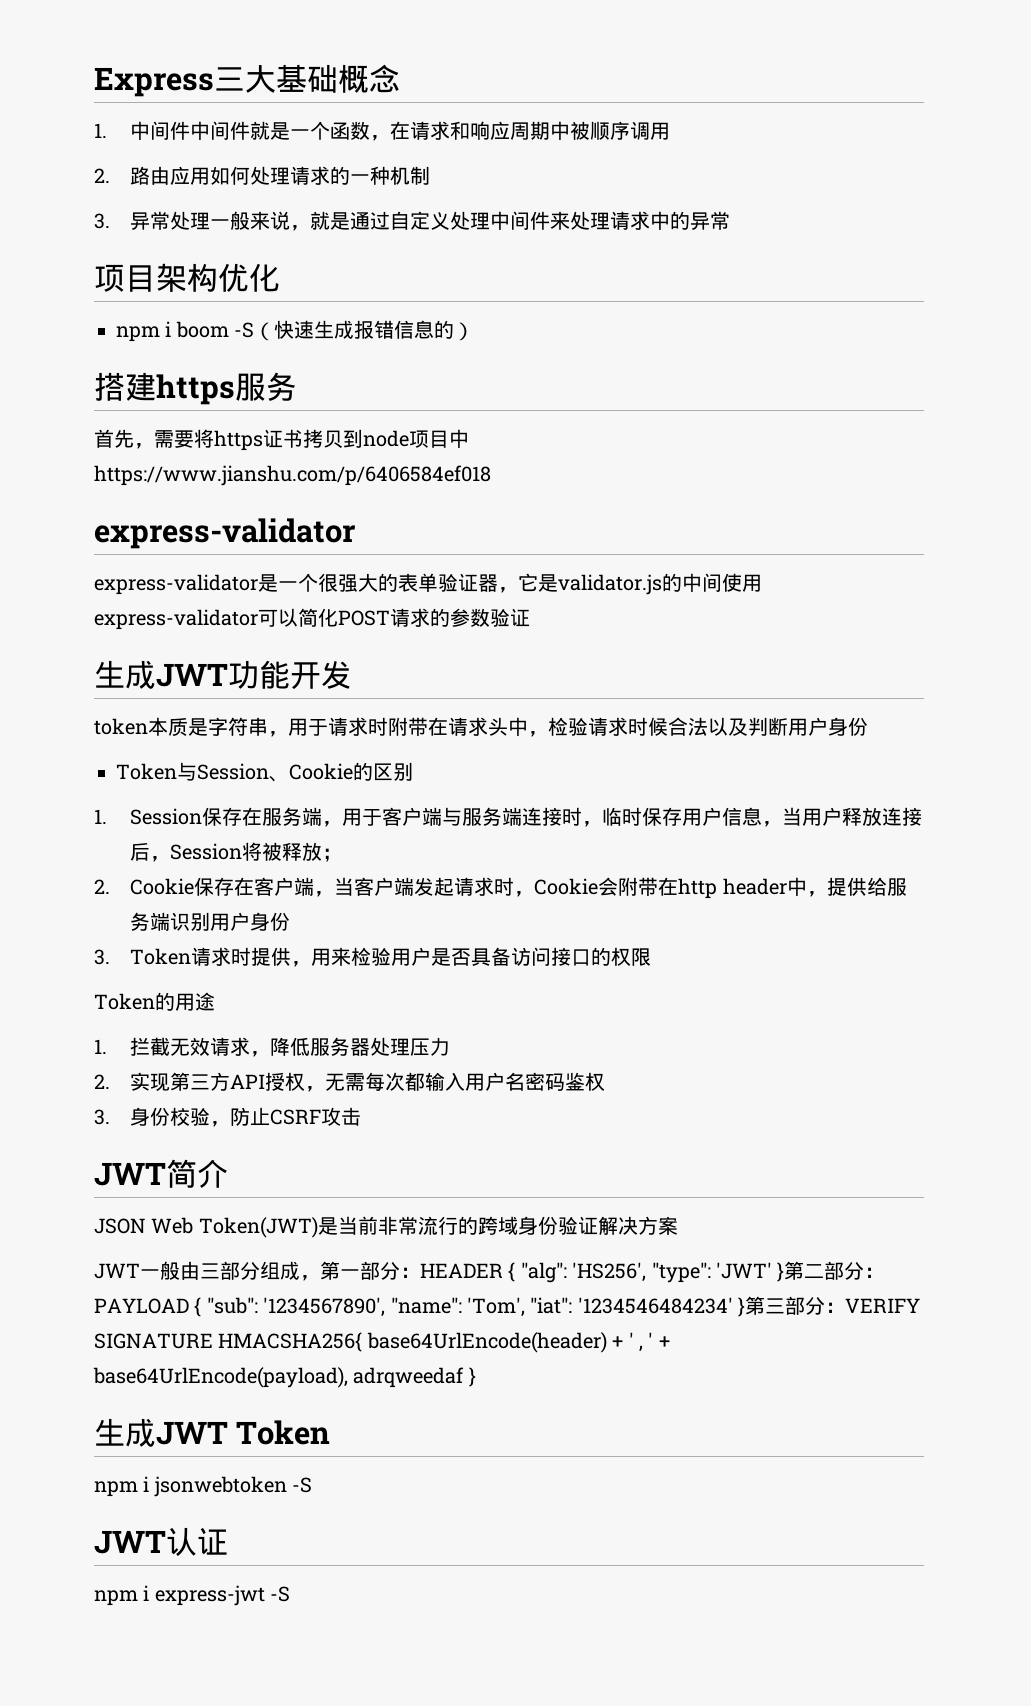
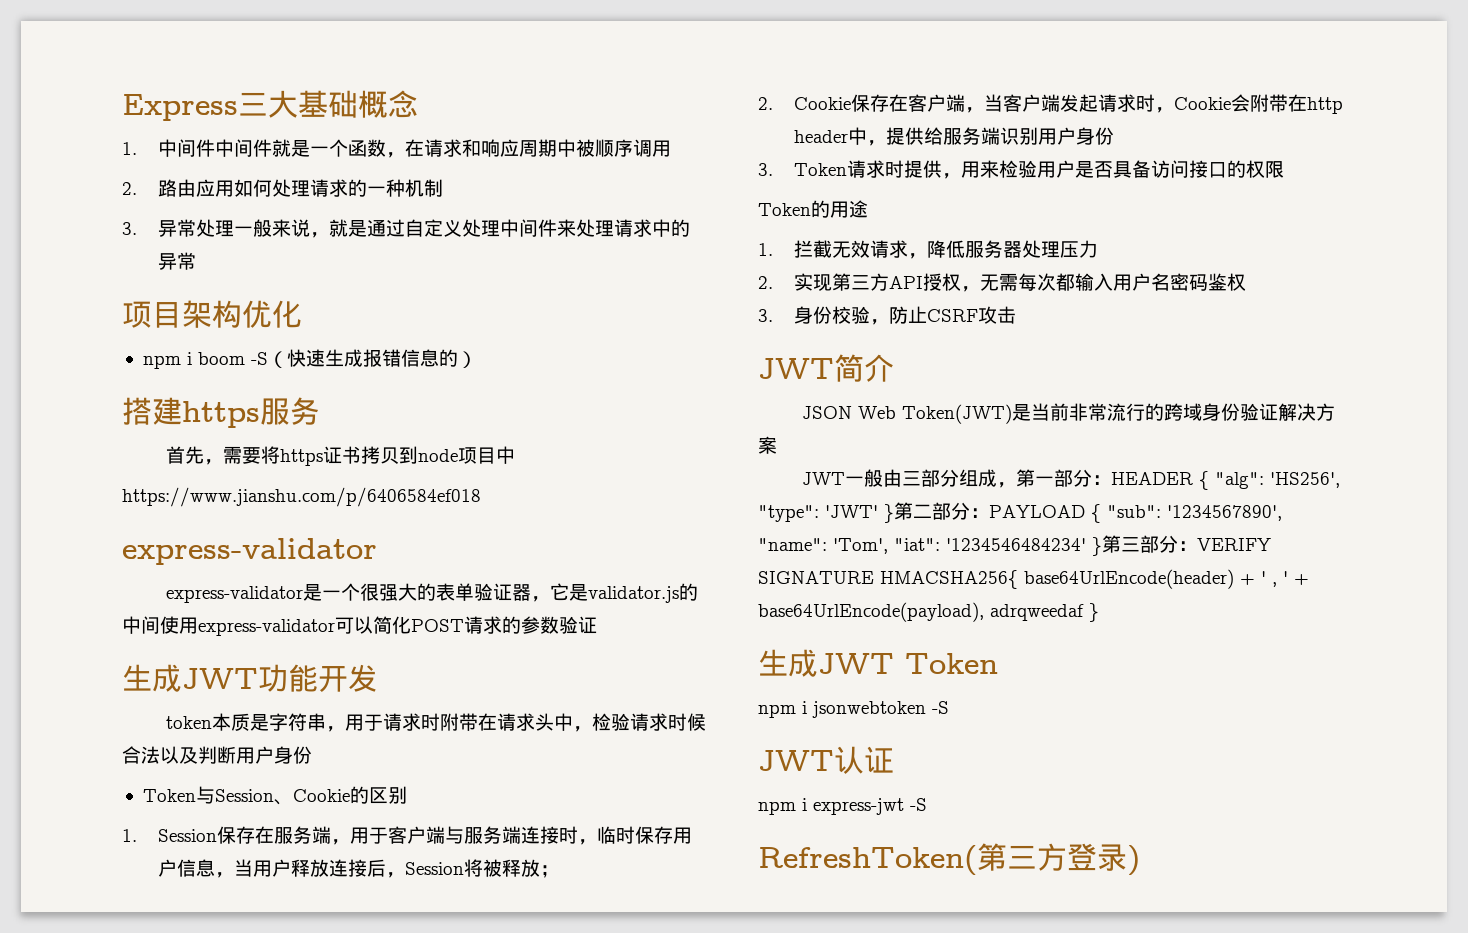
(291, 1594) none -> [758,843,1140,876] // RefreshToken(第三方登录)

